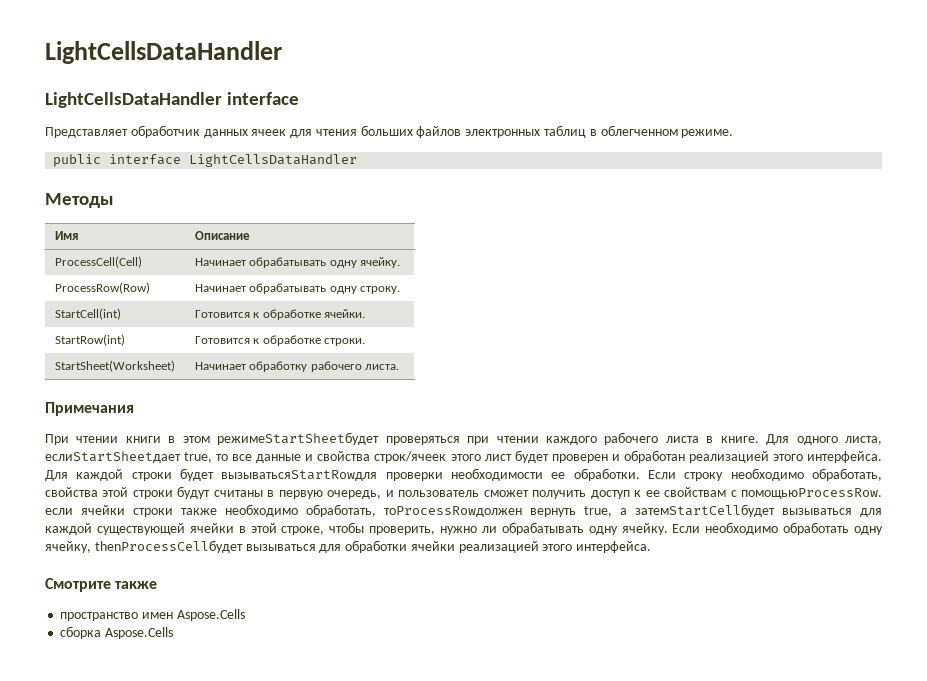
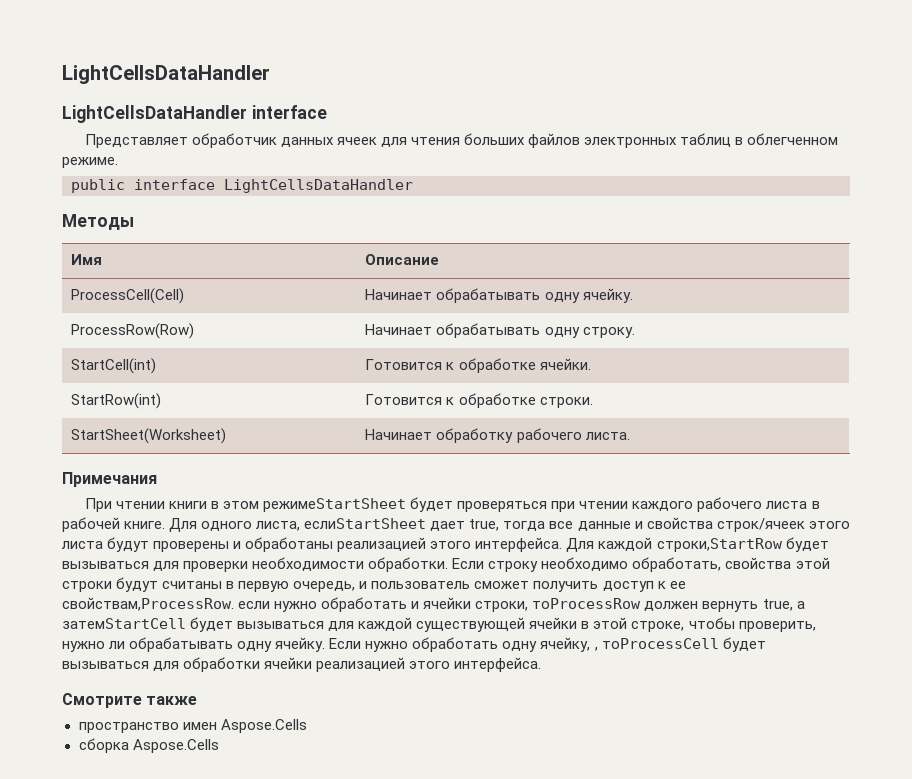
[217,432,380,445] режимеStartSheetбудет -> [263,497,454,512] режимеStartSheet будет
(714, 439) none -> [62,517,120,532] рабочей
[45,451,229,463] еслиStartSheetдает true, то -> [304,518,546,531] еслиStartSheet дает true, тогда
[484,450,685,463] лист будет проверен и обработан -> [62,537,334,552] листа будут проверены и обработаны
[131,468,378,481] строки будет вызыватьсяStartRowдля -> [656,537,829,552] [62,561,180,571] строки,StartRow будет вызываться для
[551,472,566,479] ее -> (365, 564) none
[664,487,883,499] [45,504,522,517] свойствам с помощьюProcessRow. если ячейки строки также необходимо обработать, тоProcessRowдолжен -> [62,597,699,612] свойствам,ProcessRow. если нужно обработать и ячейки строки, тоProcessRow должен
[635,504,775,517] затемStartCellбудет -> [62,617,234,632] затемStartCell будет
[705,522,779,535] необходимо -> [365,641,409,652] нужно
[94,540,243,553] thenProcessCellбудет -> [594,637,766,652] , тоProcessCell будет

